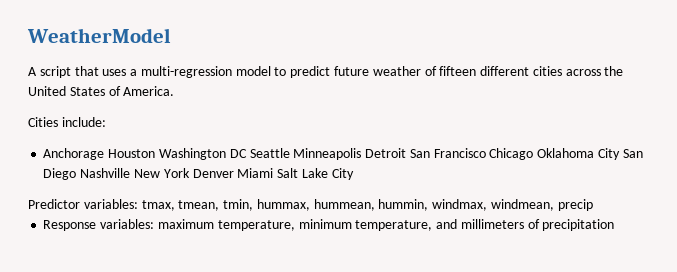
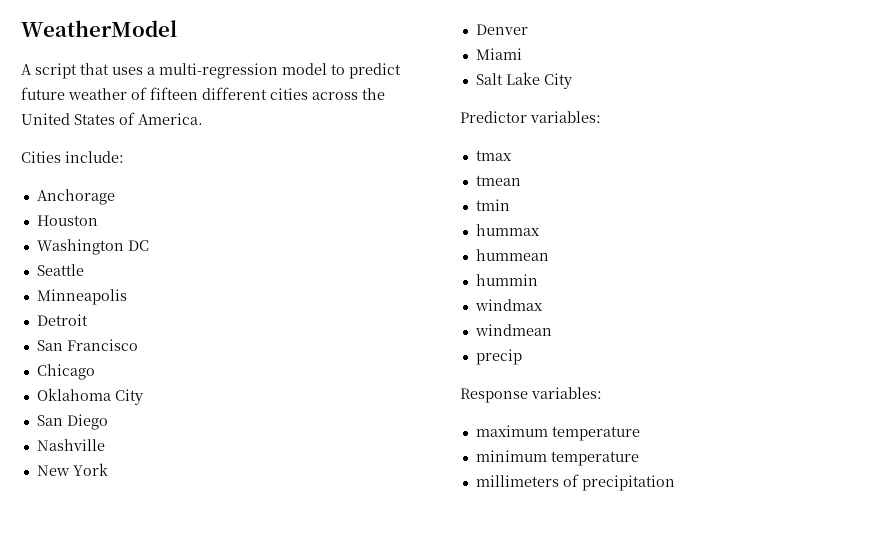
(105, 154) none -> (115, 197) //
(156, 153) none -> (98, 220) //
(247, 153) none -> (149, 245) //
(290, 153) none -> (84, 270) //
(362, 154) none -> (127, 297) //
(407, 153) none -> (88, 320) //
(486, 153) none -> (138, 345) //
(534, 154) none -> (95, 372) //
(620, 154) none -> (143, 397) //
(77, 174) none -> (108, 422) //
(131, 173) none -> (105, 445) //
(190, 173) none -> (108, 469) //
(234, 173) none -> (528, 29) //
(274, 173) none -> (522, 54) //
[141,199,593,211] [43,219,458,231] tmax, tmean, tmin, hummax, hummean, hummin, windmax, windmean, precip // Response variables: maximum temperature, minimum temperature, and -> [475,150,512,161] [475,175,521,186] [475,199,510,211] [475,224,540,236] [475,249,549,261] [475,274,538,286] [474,299,543,311] [474,324,552,336] [475,349,522,365] [460,387,602,403] [475,425,640,441] [475,450,639,466] // tmax // tmean // tmin // hummax // hummean // hummin // windmax // windmean // precip // Response variables: // maximum temperature // minimum temperature //

